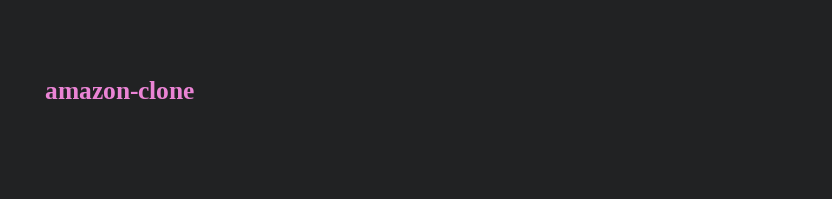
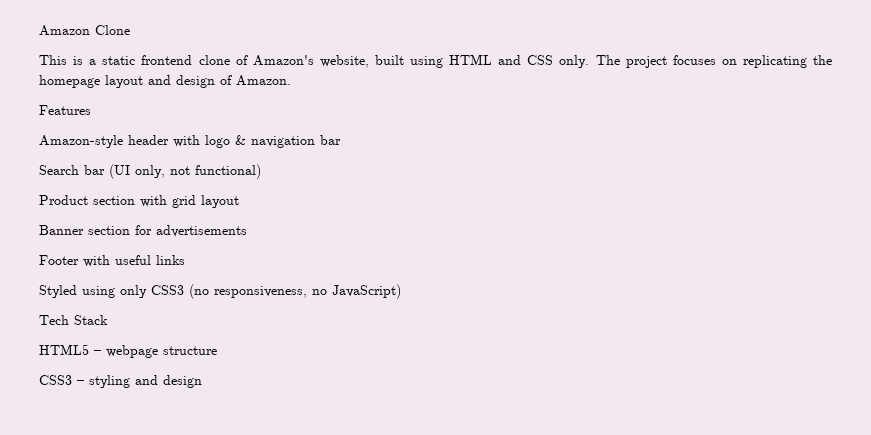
[45,81,194,99] amazon-clone -> [39,25,130,36] [39,54,833,68] [39,75,291,88] [39,105,91,115] [39,135,341,148] [39,164,261,179] [39,195,239,208] [39,225,247,237] [39,255,185,267] [39,284,401,299] [39,315,108,325] [39,344,217,358] [39,375,202,388] Amazon Clone // This is a static frontend clone of Amazon's website, built using HTML and CSS only. The project focuses on replicating the homepage layout and design of Amazon. // Features // Amazon-style header with logo & navigation bar // Search bar (UI only, not functional) // Product section with grid layout // Banner section for advertisements // Footer with useful links // Styled using only CSS3 (no responsiveness, no JavaScript) // Tech Stack // HTML5 – webpage structure // CSS3 – styling and design

